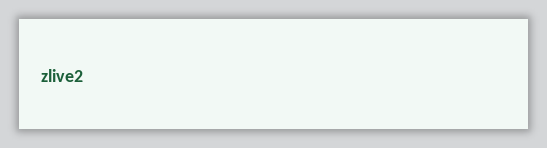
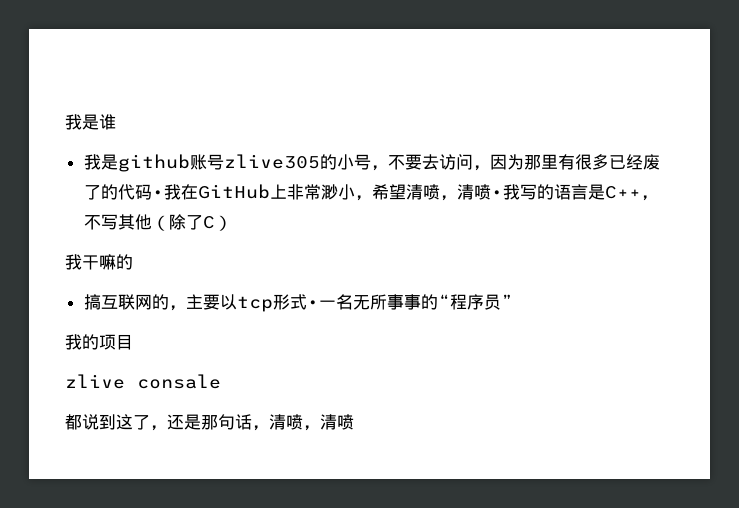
[41,69,83,82] zlive2 -> [65,114,116,130] [83,154,660,172] [83,184,658,201] [83,214,232,231] [65,254,133,270] [83,294,513,312] [65,334,133,350] [65,374,221,389] [65,414,354,431] 我是谁 // 我是github账号zlive305的小号，不要去访问，因为那里有很多已经废了的代码•我在GitHub上非常渺小，希望清喷，清喷•我写的语言是C++，不写其他（除了C） // 我干嘛的 // 搞互联网的，主要以tcp形式•一名无所事事的“程序员” // 我的项目 // zlive consale // 都说到这了，还是那句话，清喷，清喷

